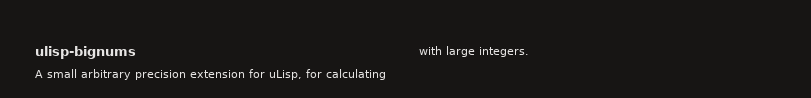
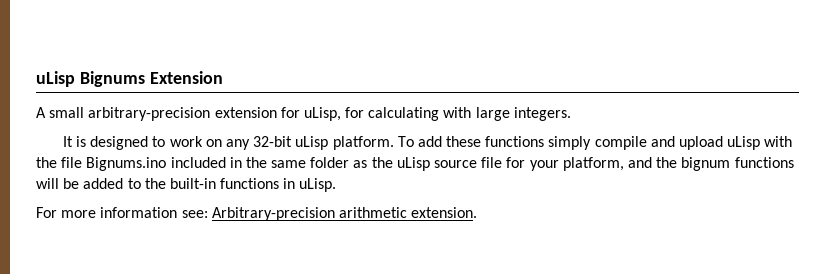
[35,46,136,59] ulisp-bignums -> [36,71,223,87] uLisp Bignums Extension
[81,69,186,80] arbitrary precision -> [88,107,211,121] arbitrary-precision
(529, 52) none -> [62,136,793,150] [36,157,794,171] [36,178,337,192] [36,207,478,221] // It is designed to work on any 32-bit uLisp platform. To add these functions simply compile and upload uLisp with the file Bignums.ino included in the same folder as the uLisp source file for your platform, and the bignum functions will be added to the built-in functions in uLisp. // For more information see: Arbitrary-precision arithmetic extension.

